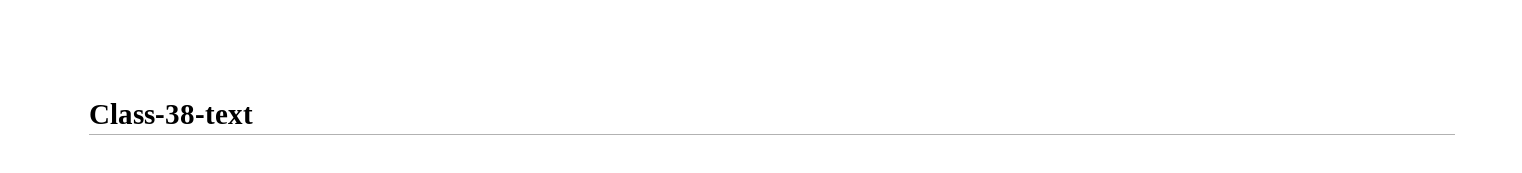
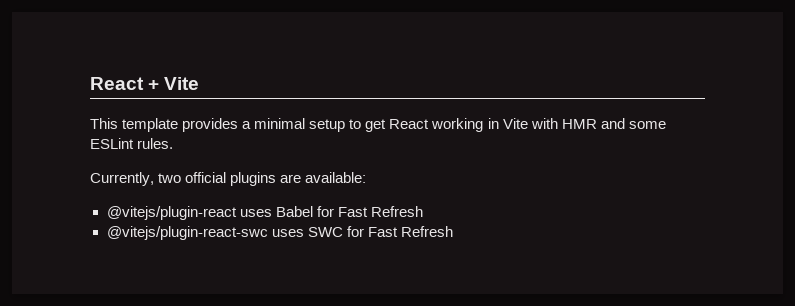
[89,103,253,124] Class-38-text -> [90,77,200,90] [90,118,666,132] [90,138,174,149] [90,172,367,186] [106,206,423,220] [106,226,453,240] React + Vite // This template provides a minimal setup to get React working in Vite with HMR and some ESLint rules. // Currently, two official plugins are available: // @vitejs/plugin-react uses Babel for Fast Refresh // @vitejs/plugin-react-swc uses SWC for Fast Refresh

